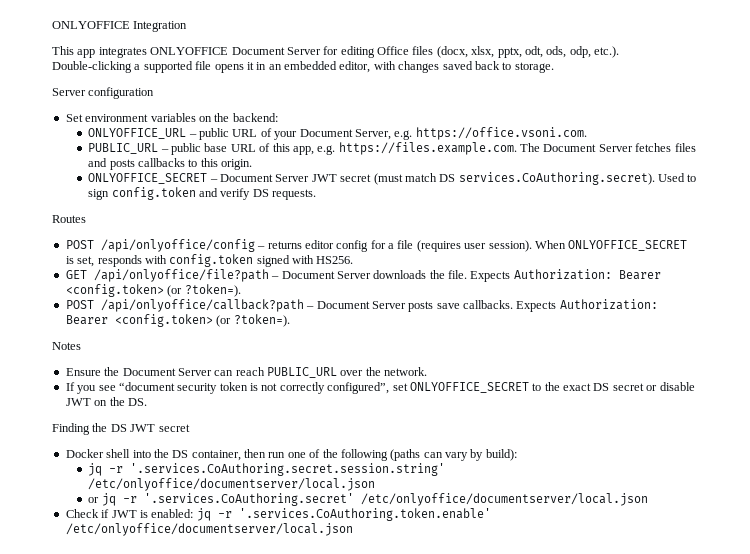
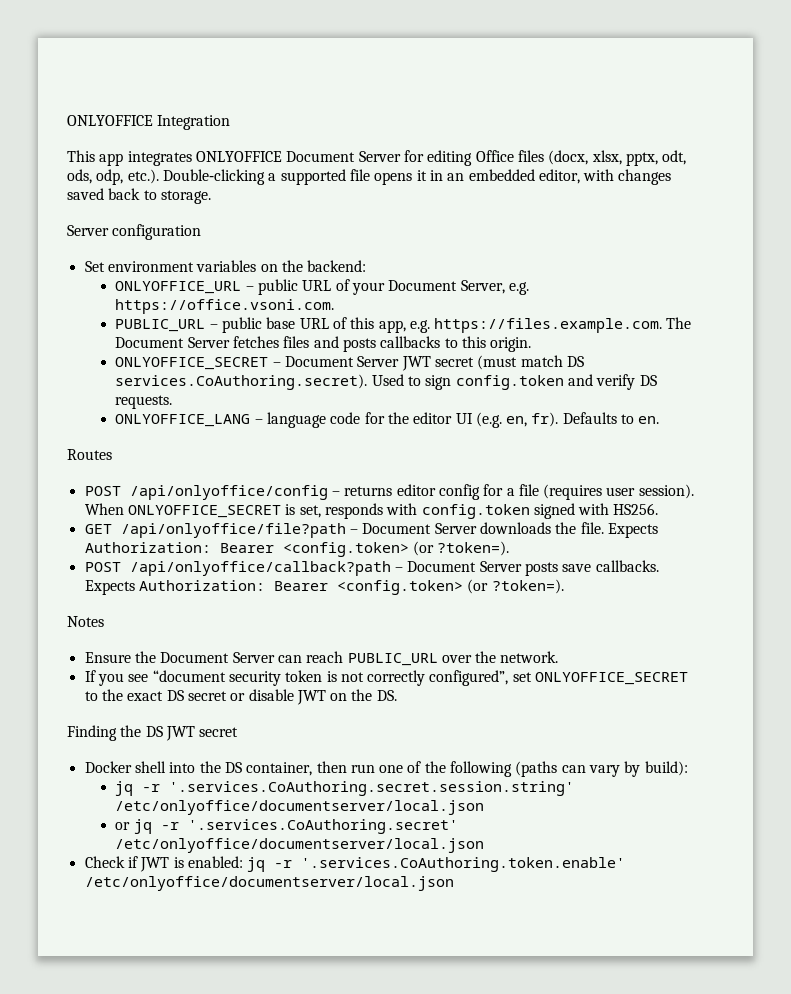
(317, 194) none -> [115,412,660,428] // ONLYOFFICE_LANG – language code for the editor UI (e.g. en, fr). Defaults to en.

